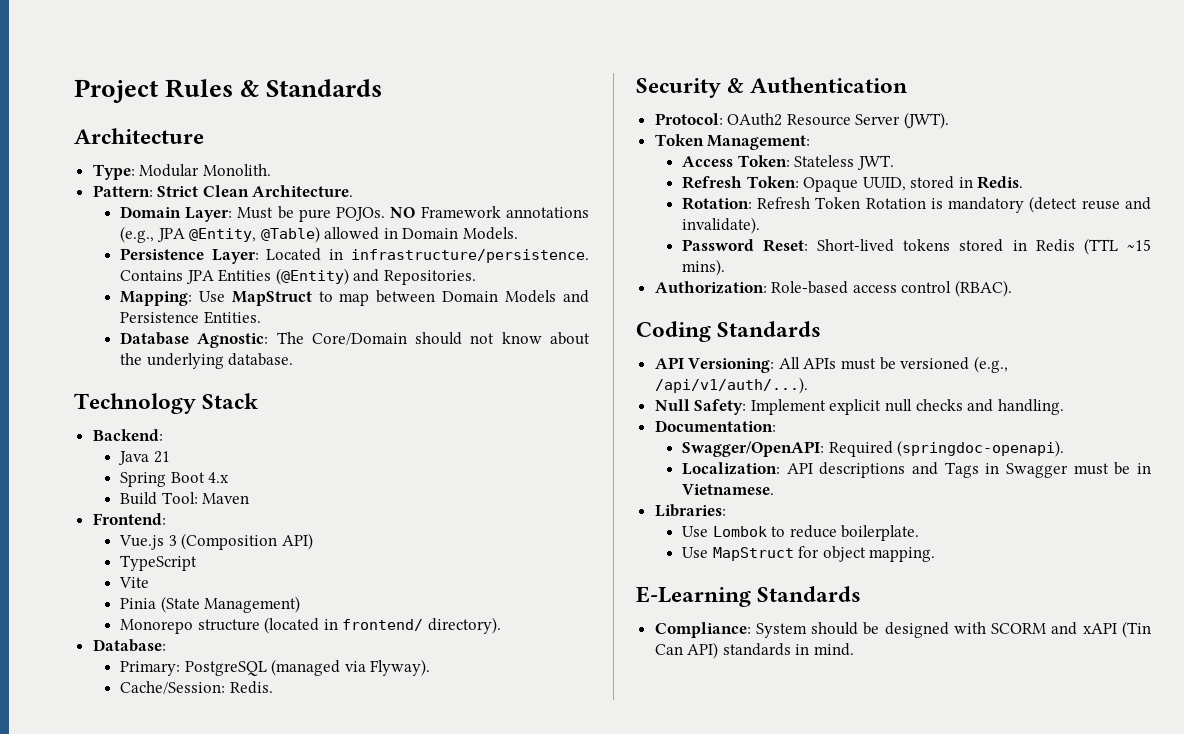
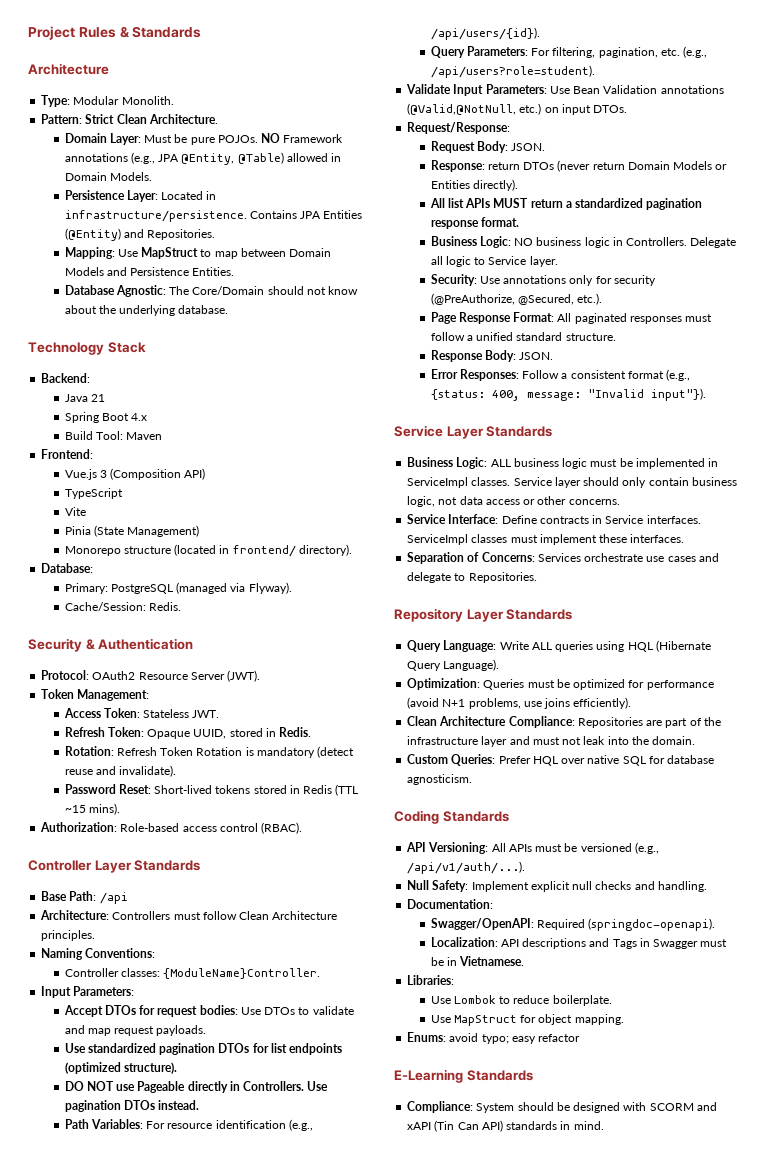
(1013, 288) none -> [28,860,201,873] [41,891,128,904] [40,910,338,920] [41,930,96,941] [41,948,156,960] [64,968,321,979] [41,986,135,998] [63,1005,354,1017] [64,1025,207,1036] [64,1043,343,1055] [64,1062,177,1074] [64,1081,329,1093] [64,1100,200,1112] [64,1119,313,1131] [430,27,540,40] [430,46,708,58] [430,65,595,78] [406,84,724,96] [407,103,628,115] [407,122,511,134] [430,141,546,153] [430,160,728,172] [430,179,518,191] [429,198,703,210] [430,217,519,229] [430,236,737,248] [430,256,558,267] [430,274,656,286] [430,293,603,305] [430,312,713,324] [430,332,616,341] [430,350,554,362] [430,369,691,381] [430,388,706,401] [394,425,553,439] [407,457,719,469] [407,477,737,488] [407,496,620,507] [407,514,701,524] [407,534,685,545] [407,552,719,564] [407,572,537,583] [394,608,573,622] [407,640,711,652] [407,659,500,671] [407,678,714,690] [407,697,632,709] [407,716,721,728] [407,736,696,747] [407,754,715,766] [407,774,473,785] // Controller Layer Standards // Base Path: /api // Architecture: Controllers must follow Clean Architecture principles. // Naming Conventions: // Controller classes: {ModuleName}Controller. // Input Parameters: // Accept DTOs for request bodies: Use DTOs to validate and map request payloads. // Use standardized pagination DTOs for list endpoints (optimized structure). // DO NOT use Pageable directly in Controllers. Use pagination DTOs instead. // Path Variables: For resource identification (e.g., /api/users/{id}). // Query Parameters: For filtering, pagination, etc. (e.g., /api/users?role=student). // Validate Input Parameters: Use Bean Validation annotations (@Valid,@NotNull, etc.) on input DTOs. // Request/Response: // Request Body: JSON. // Response: return DTOs (never return Domain Models or Entities directly). // All list APIs MUST return a standardized pagination response format. // Business Logic: NO business logic in Controllers. Delegate all logic to Service layer. // Security: Use annotations only for security (@PreAuthorize, @Secured, etc.). // Page Response Format: All paginated responses must follow a unified standard structure. // Response Body: JSON. // Error Responses: Follow a consistent format (e.g., {status: 400, message: "Invalid input"}). // Service Layer Standards // Business Logic: ALL business logic must be implemented in ServiceImpl classes. Service layer should only contain business logic, not data access or other concerns. // Service Interface: Define contracts in Service interfaces. ServiceImpl classes must implement these interfaces. // Separation of Concerns: Services orchestrate use cases and delegate to Repositories. // Repository Layer Standards // Query Language: Write ALL queries using HQL (Hibernate Query Language). // Optimization: Queries must be optimized for performance (avoid N+1 problems, use joins efficiently). // Clean Architecture Compliance: Repositories are part of the infrastructure layer and must not leak into the domain. // Custom Queries: Prefer HQL over native SQL for database agnosticism.
(936, 554) none -> [407,1032,581,1044] // Enums: avoid typo; easy refactor

